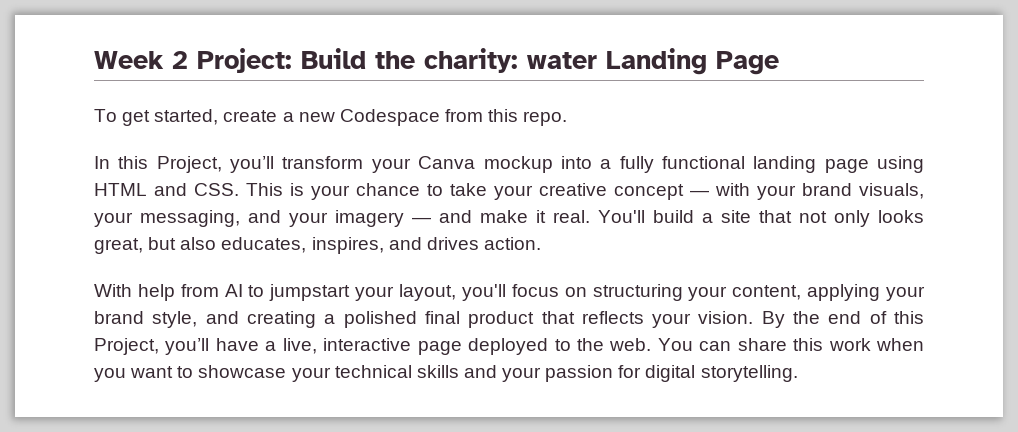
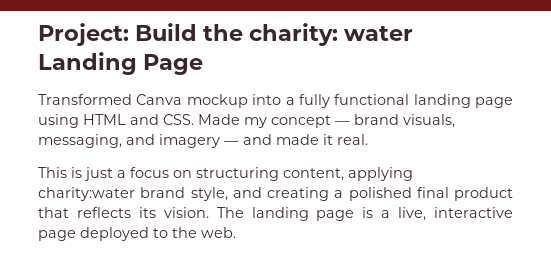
[94,51,188,69] Week 2 -> (38, 34) none
[94,109,568,126] [94,156,411,173] To get started, create a new Codespace from this repo. // In this Project, you’ll transform your -> [38,94,132,105] Transformed
[246,183,796,200] This is your chance to take your creative concept — with your -> [198,114,350,128] Made my concept —
[94,212,133,227] your -> (455, 121) none
[289,212,328,227] your -> (155, 139) none
[480,210,528,223] make -> [276,134,319,145] made
[598,210,924,227] [94,237,541,254] [94,284,506,301] You'll build a site that not only looks great, but also educates, inspires, and drives action. // With help from AI to jumpstart your layout, you'll -> [38,167,126,181] // This is just a
[688,286,728,301] your -> (279, 174) none
[886,286,925,301] your -> [38,187,135,201] charity:water
[652,311,924,328] [94,338,259,355] your vision. By the end of this Project, you’ll have -> [138,207,374,221] its vision. The landing page is
[657,338,924,351] [94,365,798,382] You can share this work when you want to showcase your technical skills and your passion for digital storytelling. -> (236, 232) none

